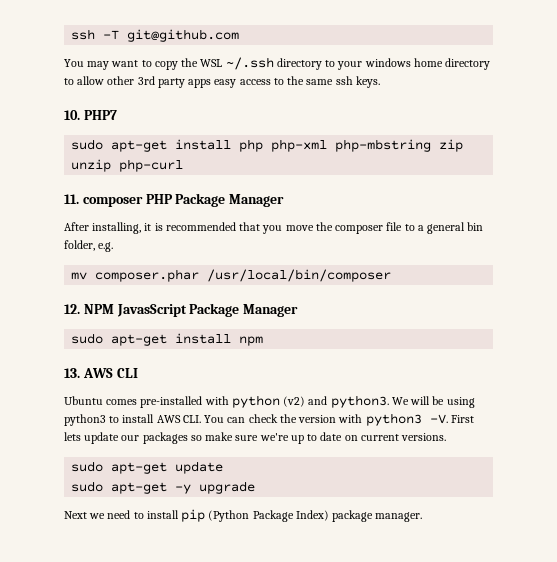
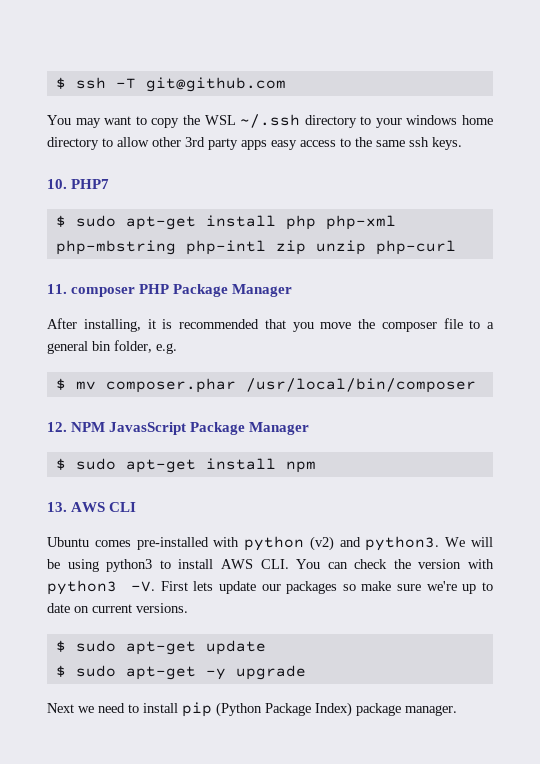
(71, 34) none -> [55,77,66,89] $
(117, 115) none -> [55,215,66,227] $
(432, 145) none -> [185,240,266,255] php-intl
(114, 247) none -> [55,378,66,390] $
(299, 310) none -> [55,458,66,470] $
(447, 437) none -> [55,640,66,652] $
(224, 467) none -> [55,665,66,677] $

